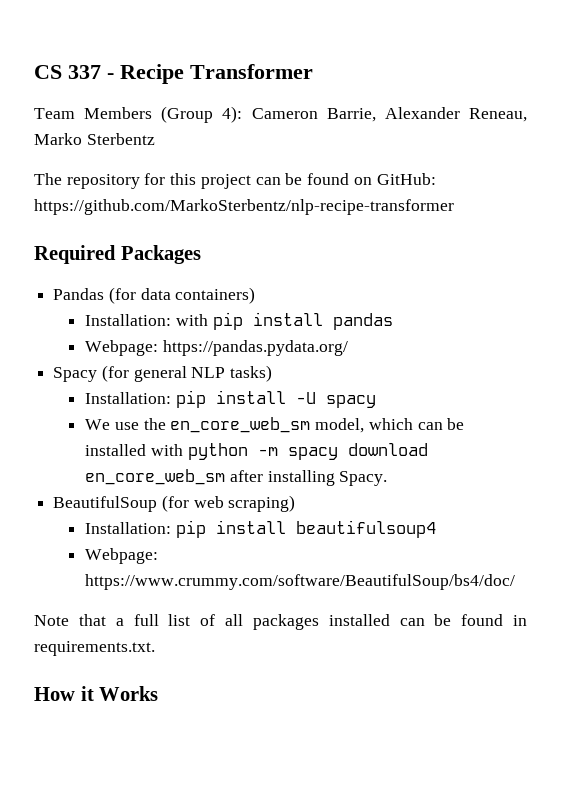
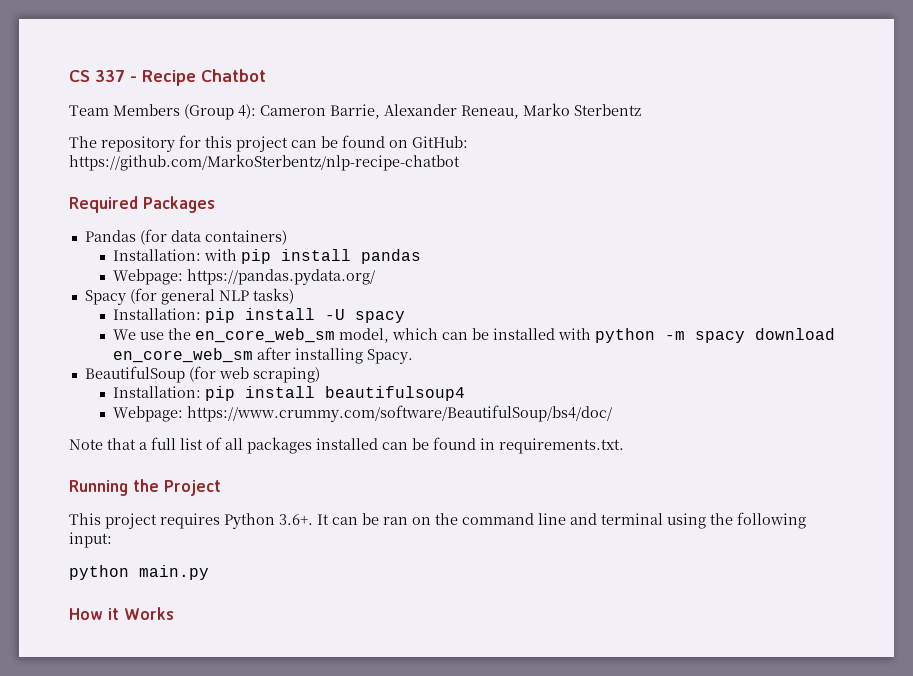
[190,64,313,79] Transformer -> [201,69,266,82] Chatbot
[34,199,454,215] https://github.com/MarkoSterbentz/nlp-recipe-transformer -> [69,154,460,171] https://github.com/MarkoSterbentz/nlp-recipe-chatbot
(155, 648) none -> [69,479,221,496] [69,512,806,529] [69,532,112,548] [69,565,209,580] // Running the Project // This project requires Python 3.6+. It can be ran on the command line and terminal using the following input: // python main.py

